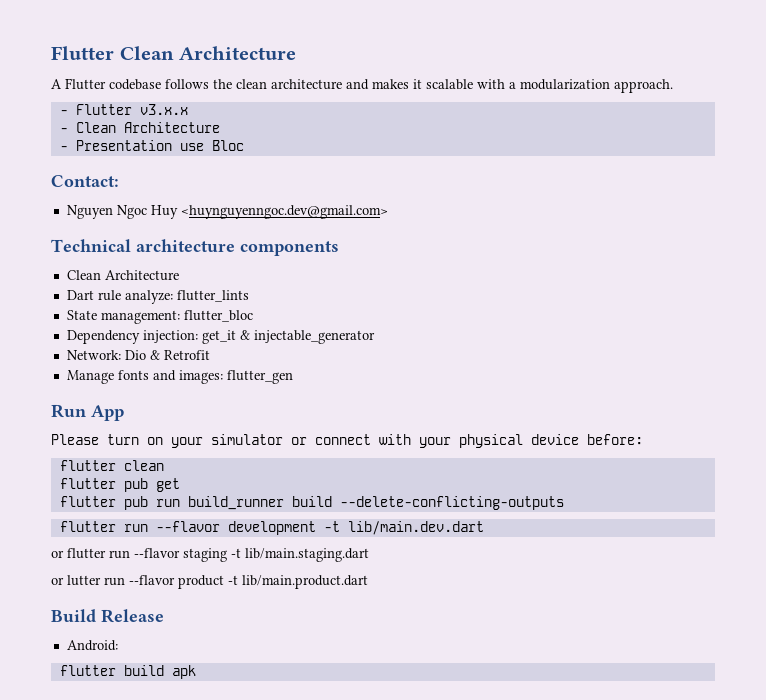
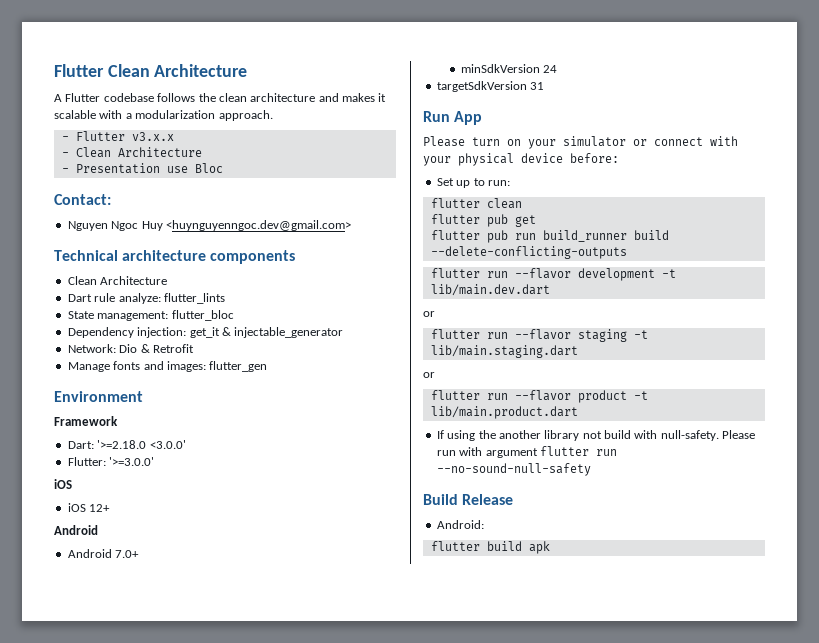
(293, 377) none -> [54,391,143,402] [54,416,118,426] [67,440,186,449] [67,457,155,466] [54,479,72,489] [67,503,111,512] [54,525,98,535] [67,549,140,558] [460,64,558,73] [436,81,545,92] // Environment // Framework // Dart: '>=2.18.0 <3.0.0' // Flutter: '>=3.0.0' // iOS // iOS 12+ // Android // Android 7.0+ // minSdkVersion 24 // targetSdkVersion 31
(643, 439) none -> [436,178,510,188] // Set up to run:
(64, 554) none -> (435, 314) //
[67,575,101,586] lutter -> [430,390,480,400] // flutter
(368, 582) none -> [436,430,756,441] [436,446,617,458] [436,463,591,476] // If using the another library not build with null-safety. Please run with argument flutter run --no-sound-null-safety

